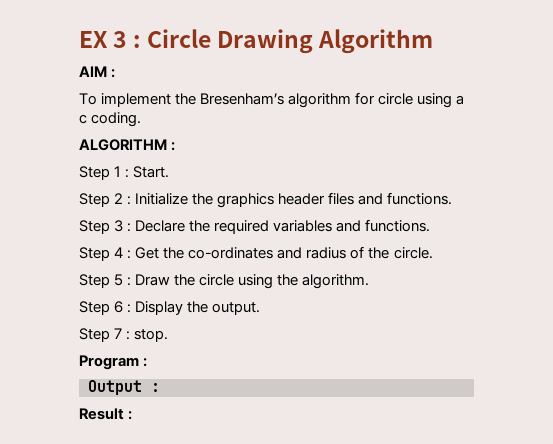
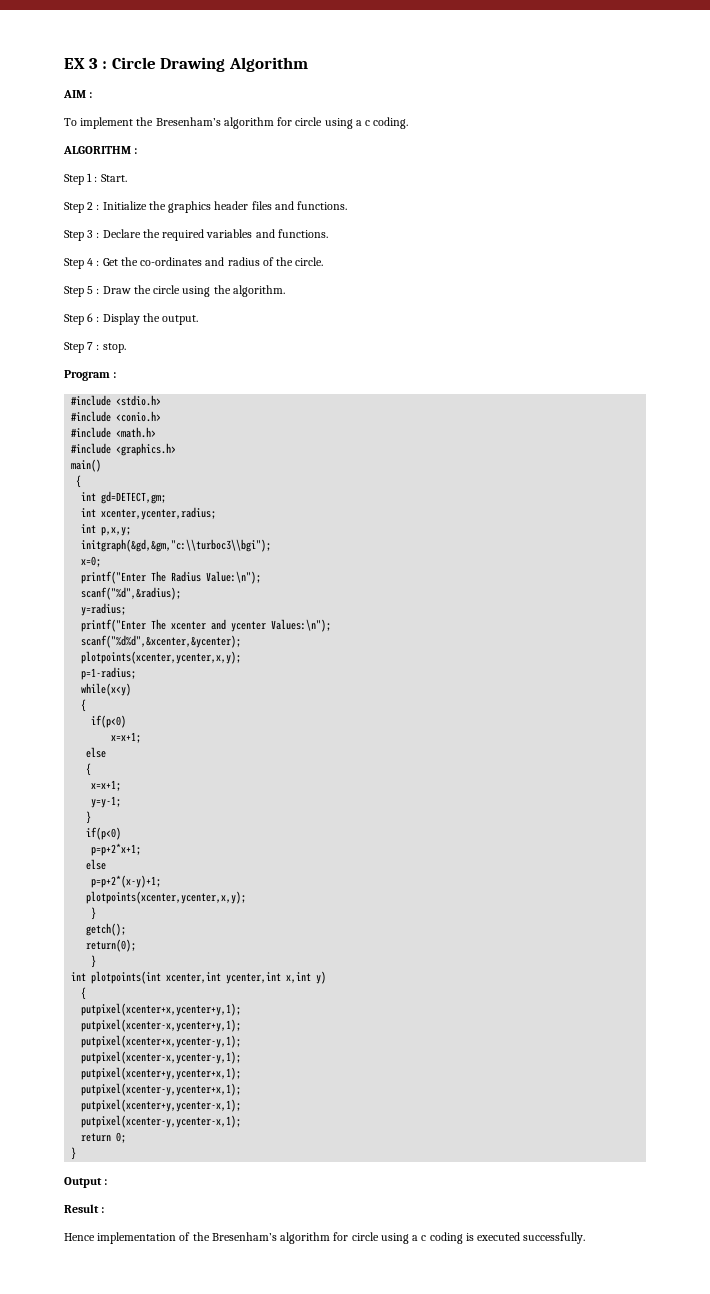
[88,380,160,395] [79,408,133,420] Output : // Result : -> [71,395,162,406] [71,411,162,422] [71,427,157,438] [71,443,177,456] [71,459,102,472] [76,475,82,488] [81,491,167,504] [81,507,217,520] [81,524,132,536] [81,539,272,552] [81,556,102,567] [81,571,262,584] [81,587,182,600] [81,603,127,616] [81,619,332,632] [81,635,242,648] [81,651,242,664] [81,667,137,680] [81,683,132,696] [81,699,87,712] [91,715,127,728] [111,732,142,743] [86,747,107,758] [86,763,92,776] [91,780,122,791] [91,796,122,808] [86,811,92,824] [86,827,122,840] [91,843,142,856] [86,859,107,870] [91,875,162,888] [86,891,247,904] [91,907,97,920] [86,923,127,936] [86,939,137,952] [91,955,97,968] [71,971,327,984] [81,987,87,1000] [81,1003,242,1016] [81,1019,242,1032] [81,1035,242,1048] [81,1051,242,1064] [81,1067,242,1080] [81,1083,242,1096] [81,1099,242,1112] [81,1115,242,1128] [81,1132,127,1143] [71,1147,77,1160] [64,1177,108,1188] [64,1204,105,1213] [64,1232,586,1244] #include <stdio.h> // #include <conio.h> // #include <math.h> // #include <graphics.h> // main() // { // int gd=DETECT,gm; // int xcenter,ycenter,radius; // int p,x,y; // initgraph(&gd,&gm,"c:\\turboc3\\bgi"); // x=0; // printf("Enter The Radius Value:\n"); // scanf("%d",&radius); // y=radius; // printf("Enter The xcenter and ycenter Values:\n"); // scanf("%d%d",&xcenter,&ycenter); // plotpoints(xcenter,ycenter,x,y); // p=1-radius; // while(x<y) // { // if(p<0) // x=x+1; // else // { // x=x+1; // y=y-1; // } // if(p<0) // p=p+2*x+1; // else // p=p+2*(x-y)+1; // plotpoints(xcenter,ycenter,x,y); // } // getch(); // return(0); // } // int plotpoints(int xcenter,int ycenter,int x,int y) // { // putpixel(xcenter+x,ycenter+y,1); // putpixel(xcenter-x,ycenter+y,1); // putpixel(xcenter+x,ycenter-y,1); // putpixel(xcenter-x,ycenter-y,1); // putpixel(xcenter+y,ycenter+x,1); // putpixel(xcenter-y,ycenter+x,1); // putpixel(xcenter+y,ycenter-x,1); // putpixel(xcenter-y,ycenter-x,1); // return 0; // } // Output : // Result : // Hence implementation of the Bresenham’s algorithm for circle using a c coding is executed successfully.

